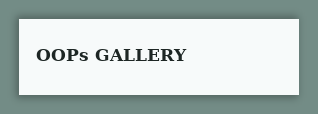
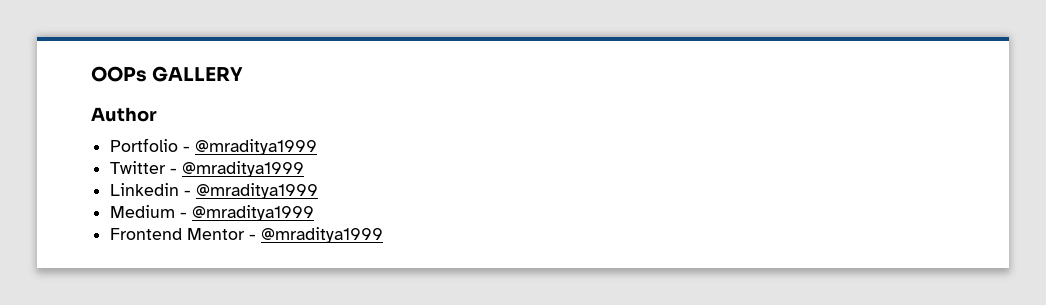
(187, 55) none -> [91,107,157,122] [110,138,318,155] [110,161,305,177] [110,183,319,199] [110,205,315,221] [110,227,384,243] // Author // Portfolio - @mraditya1999 // Twitter - @mraditya1999 // Linkedin - @mraditya1999 // Medium - @mraditya1999 // Frontend Mentor - @mraditya1999

